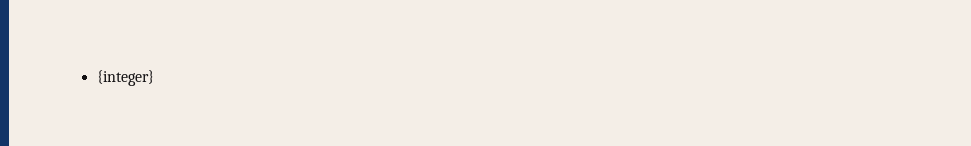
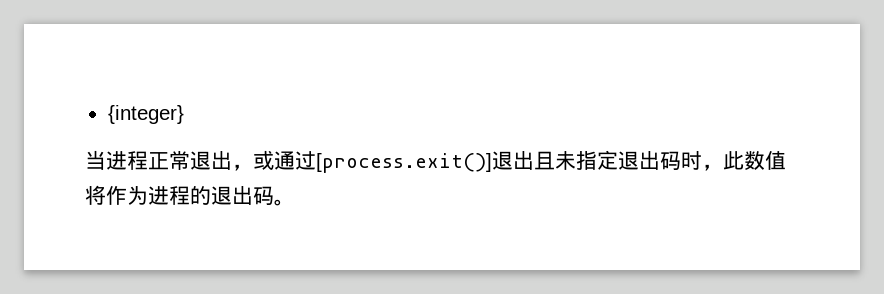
(154, 78) none -> [85,150,786,173] [85,185,295,206] // 当进程正常退出，或通过[process.exit()]退出且未指定退出码时，此数值将作为进程的退出码。

